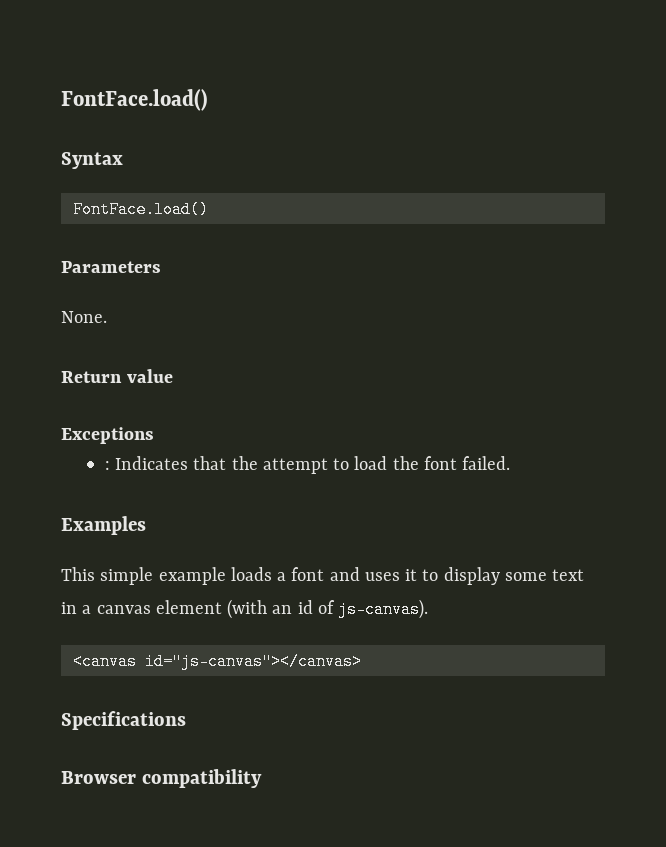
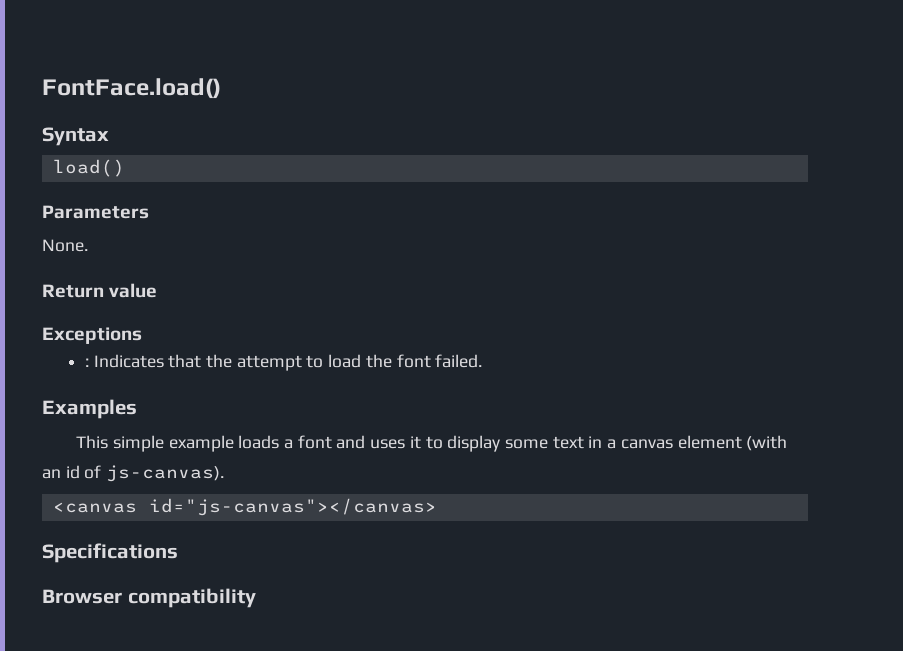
[72,201,209,218] FontFace.load() -> [52,159,125,177] load()

